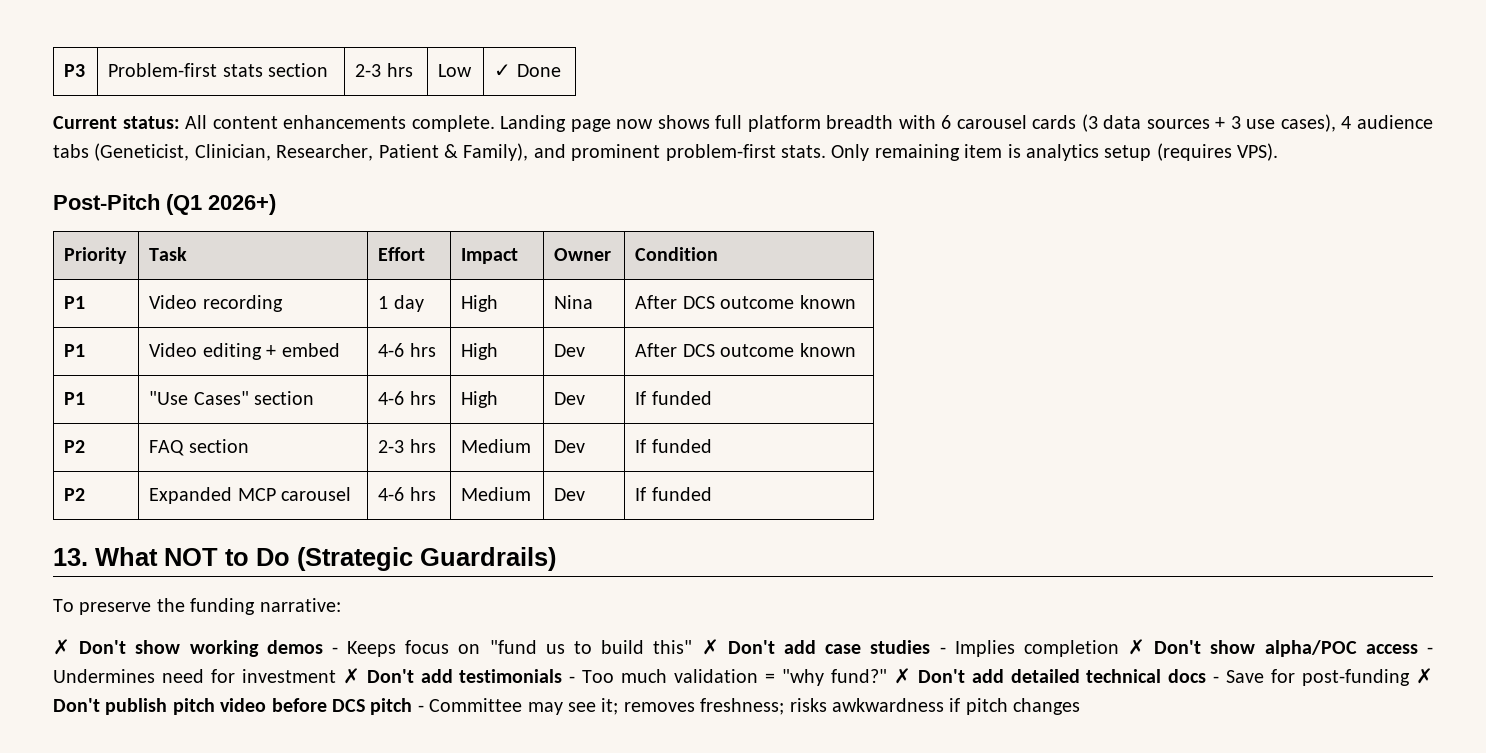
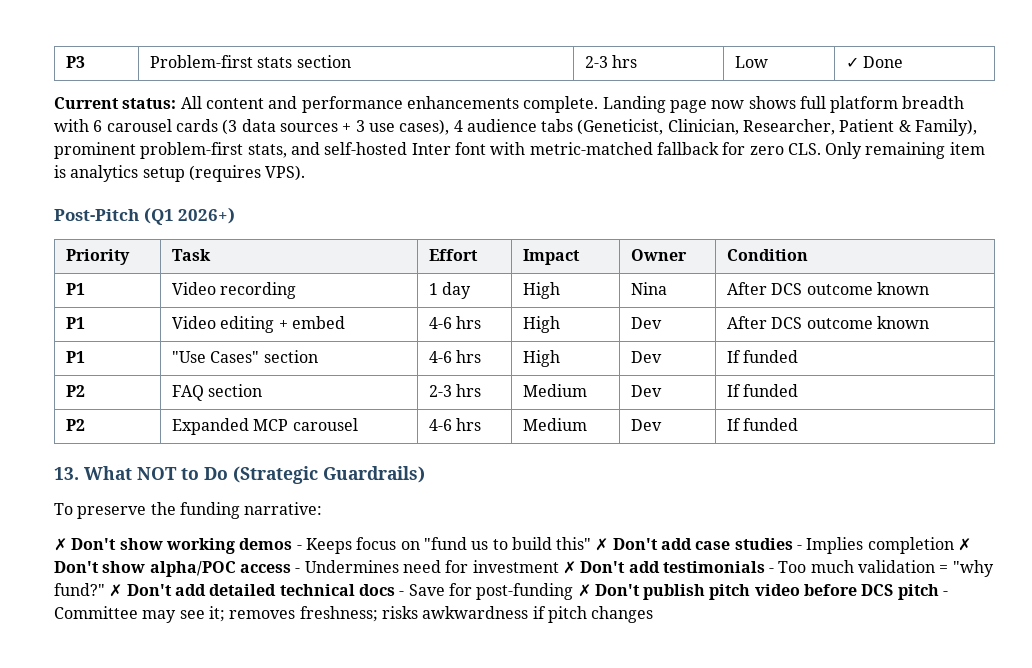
(278, 122) none -> [268,96,403,113] and performance
[533,144,566,158] and -> (978, 127) none
[780,145,826,158] stats. -> [247,142,821,158] stats, and self-hosted Inter font with metric-matched fallback for zero CLS.

